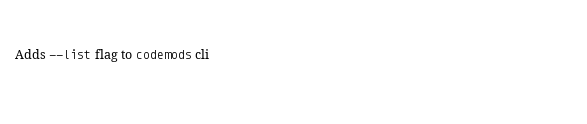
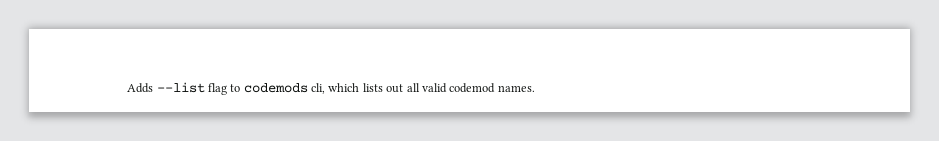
[194,49,209,59] cli -> [311,83,535,94] cli, which lists out all valid codemod names.

